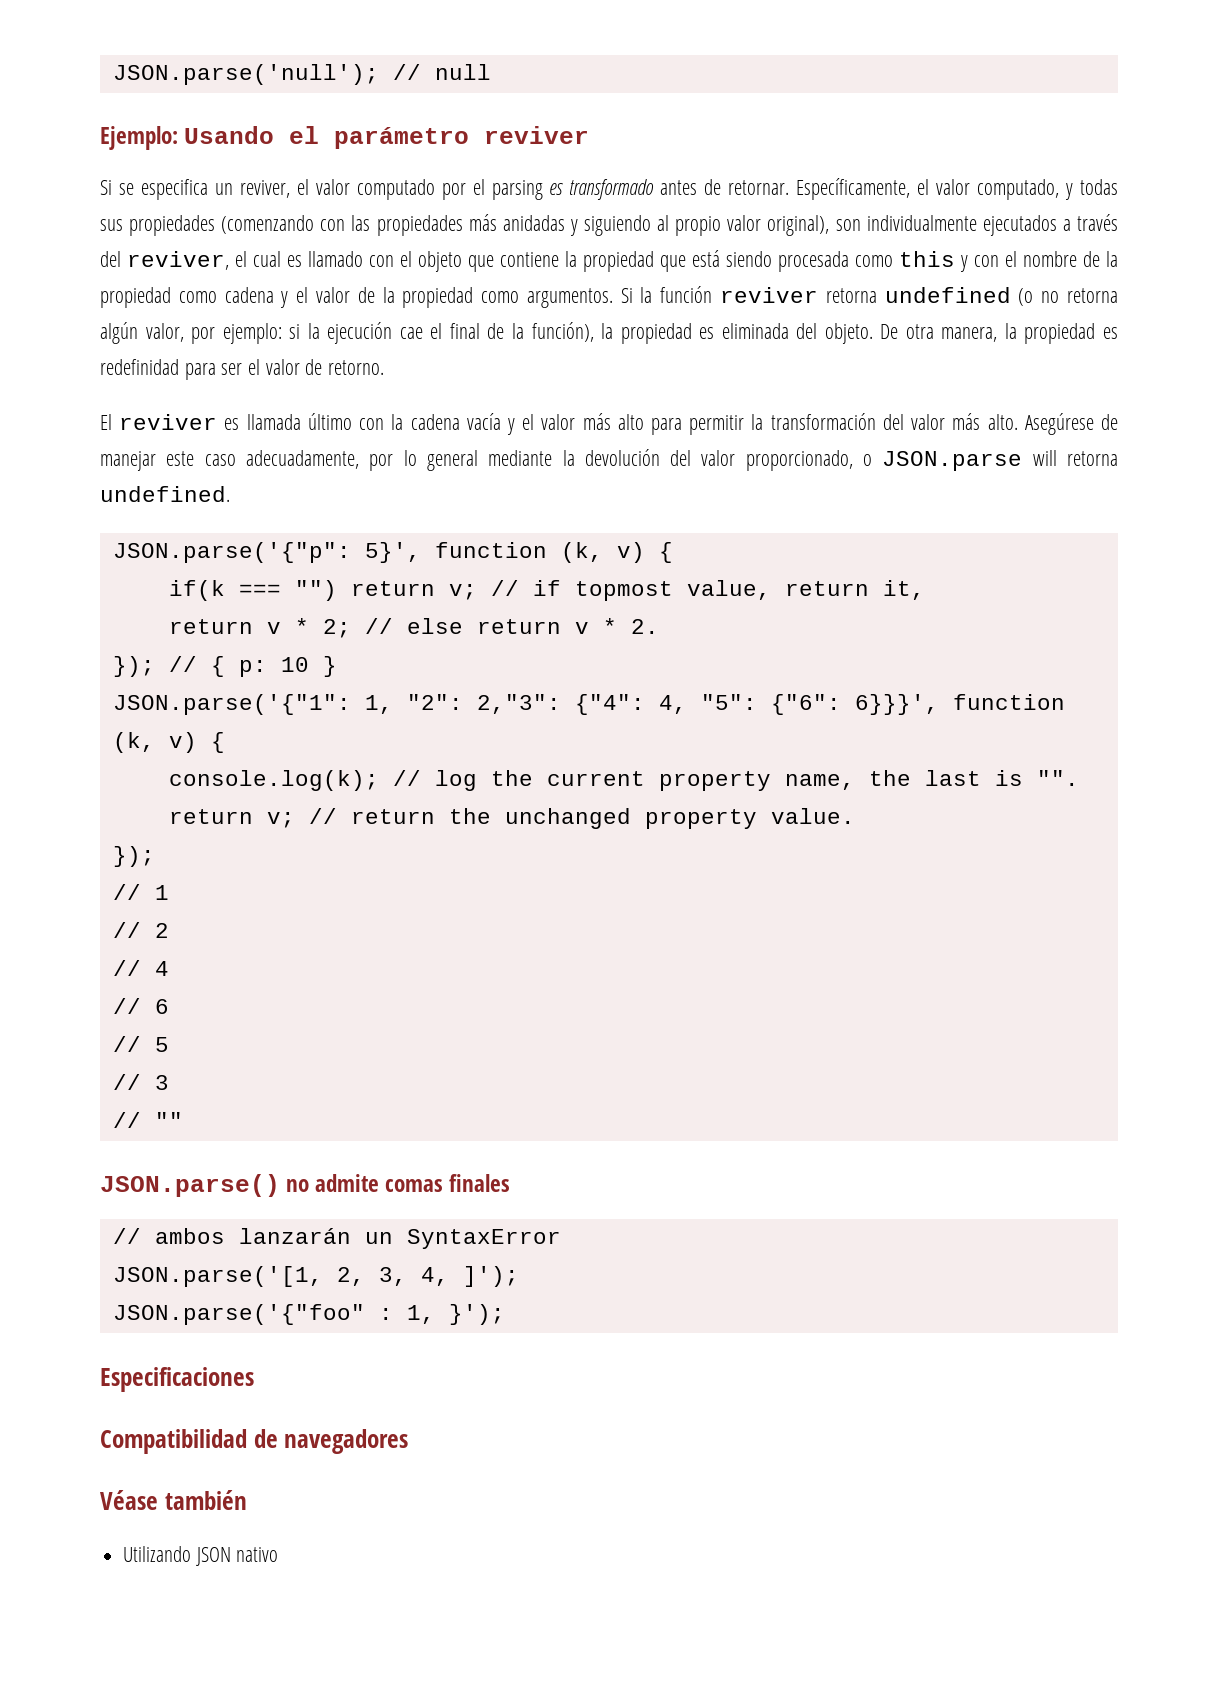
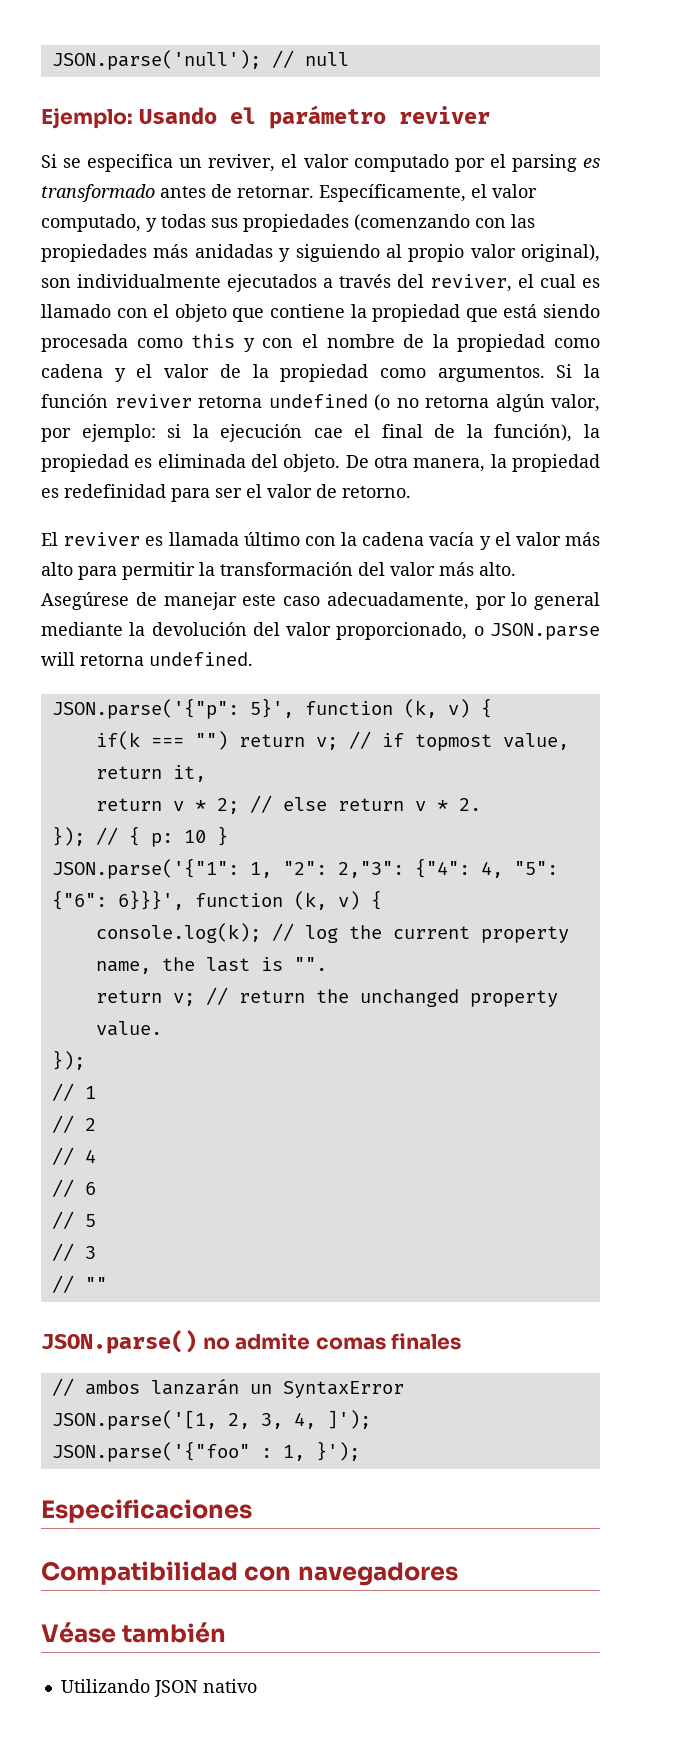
[253,1429,278,1448] de -> [244,1566,292,1581] con

